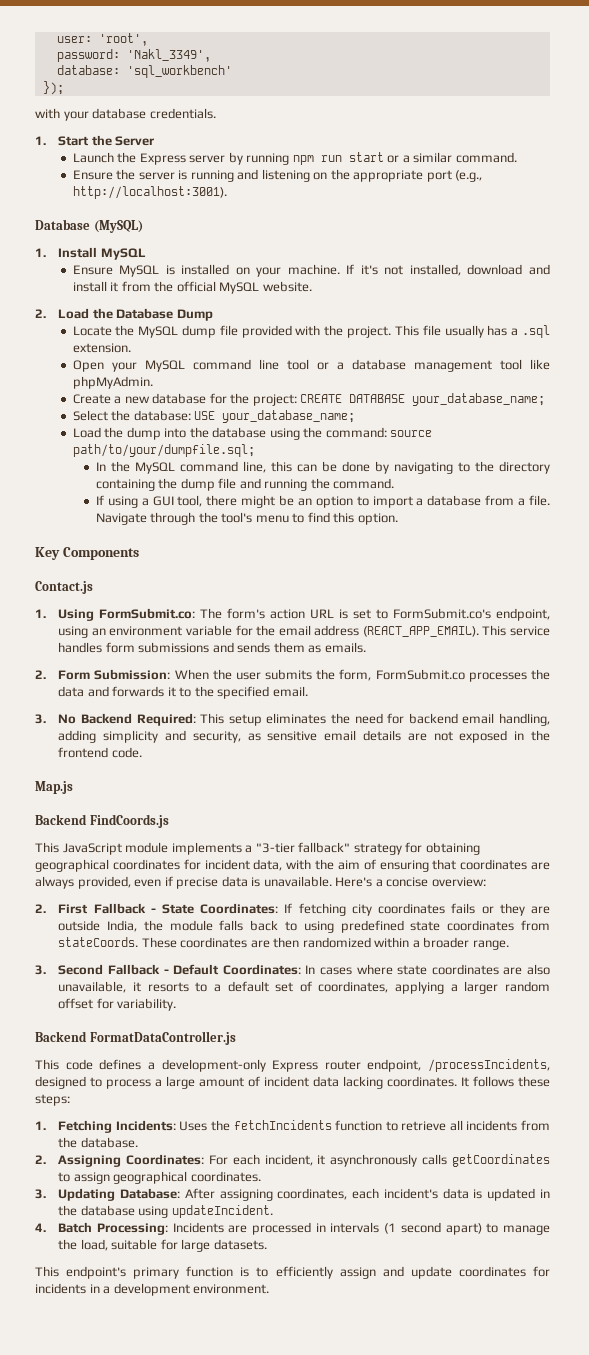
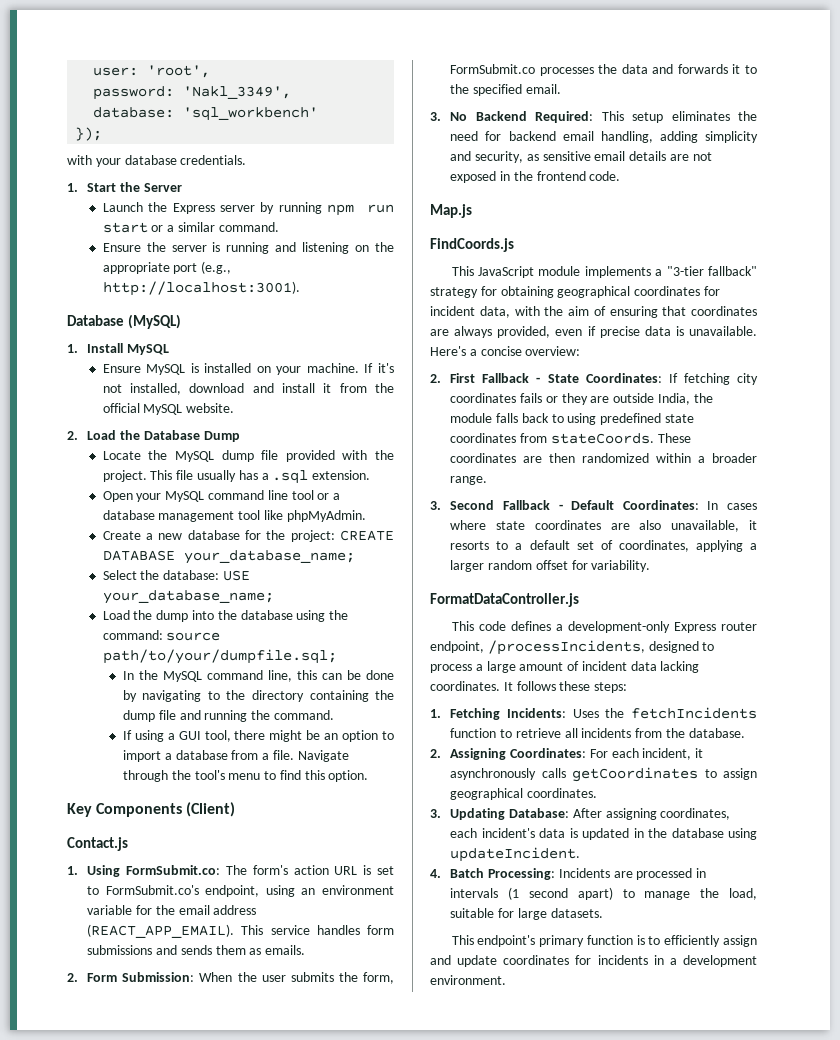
(139, 553) none -> [186,802,236,817] (Client)
[35,814,87,825] Backend -> (472, 211) none
[35,1031,87,1042] Backend -> (651, 566) none

